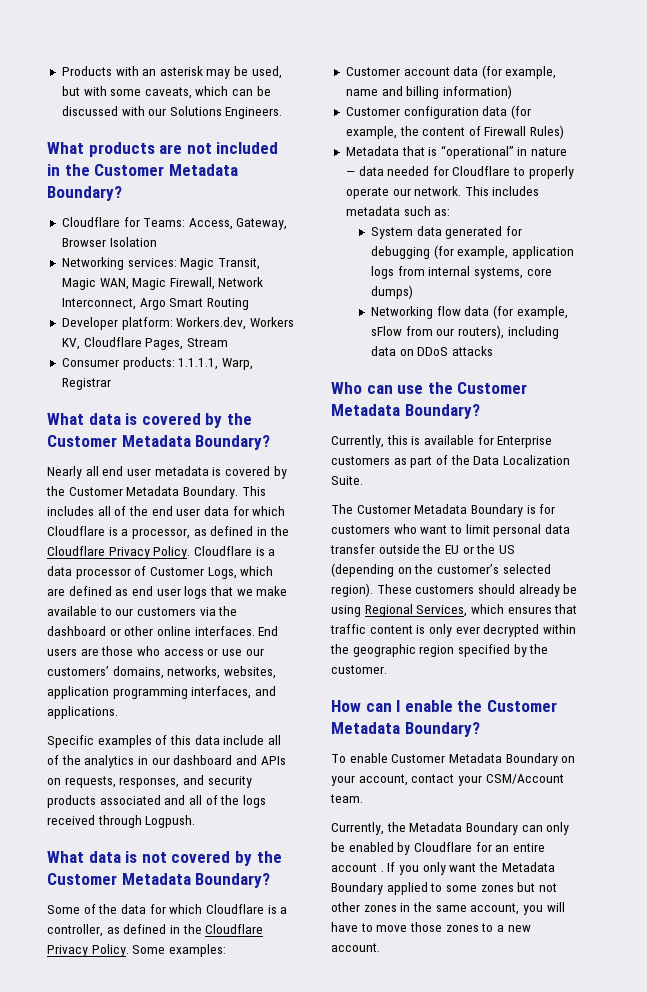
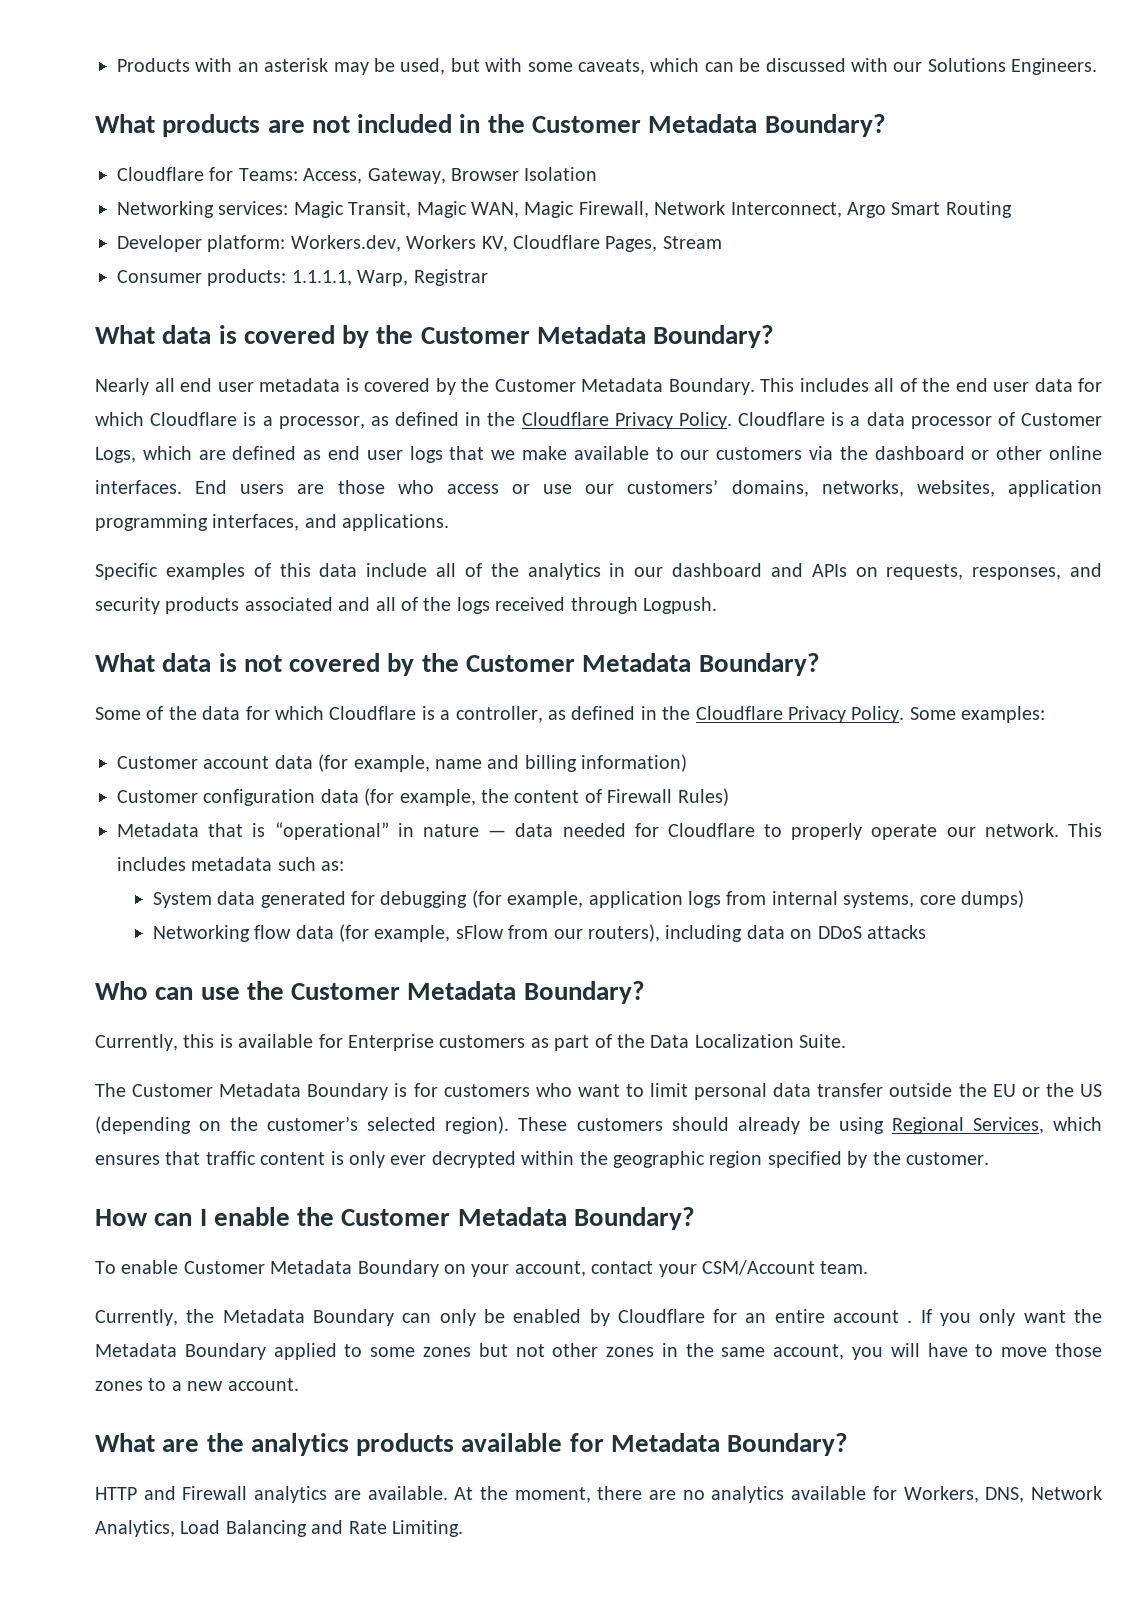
(380, 947) none -> [95,1433,849,1456] [95,1486,1103,1503] [95,1520,463,1537] // What are the analytics products available for Metadata Boundary? // HTTP and Firewall analytics are available. At the moment, there are no analytics available for Workers, DNS, Network Analytics, Load Balancing and Rate Limiting.

